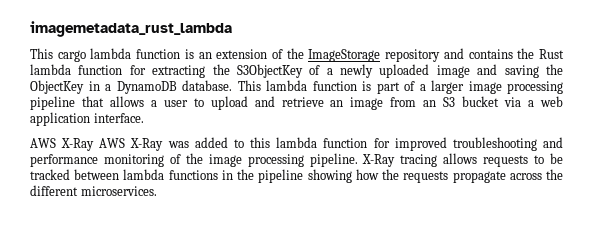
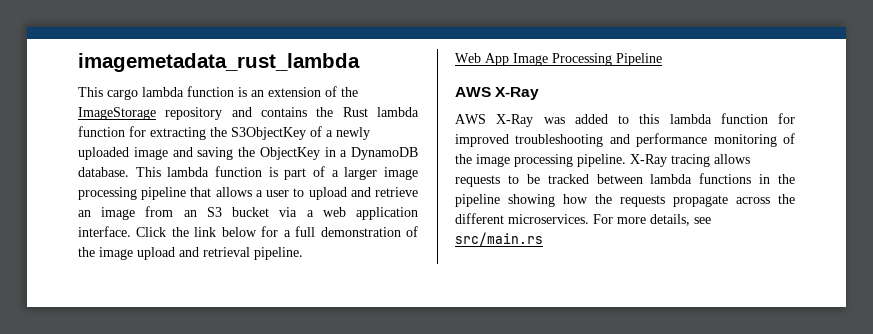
[30,138,95,151] // AWS X-Ray -> [136,226,419,237] [78,247,303,260] [455,53,662,66] [455,87,540,100] Click the link below for a full demonstration of the image upload and retrieval pipeline. // Web App Image Processing Pipeline // AWS X-Ray //
(157, 191) none -> [593,214,711,226] [455,232,543,246] For more details, see src/main.rs

